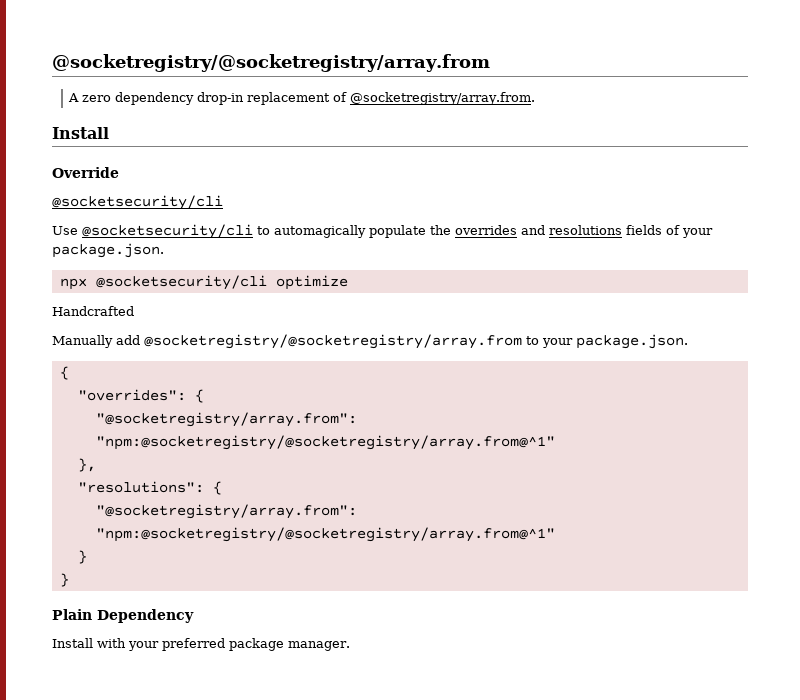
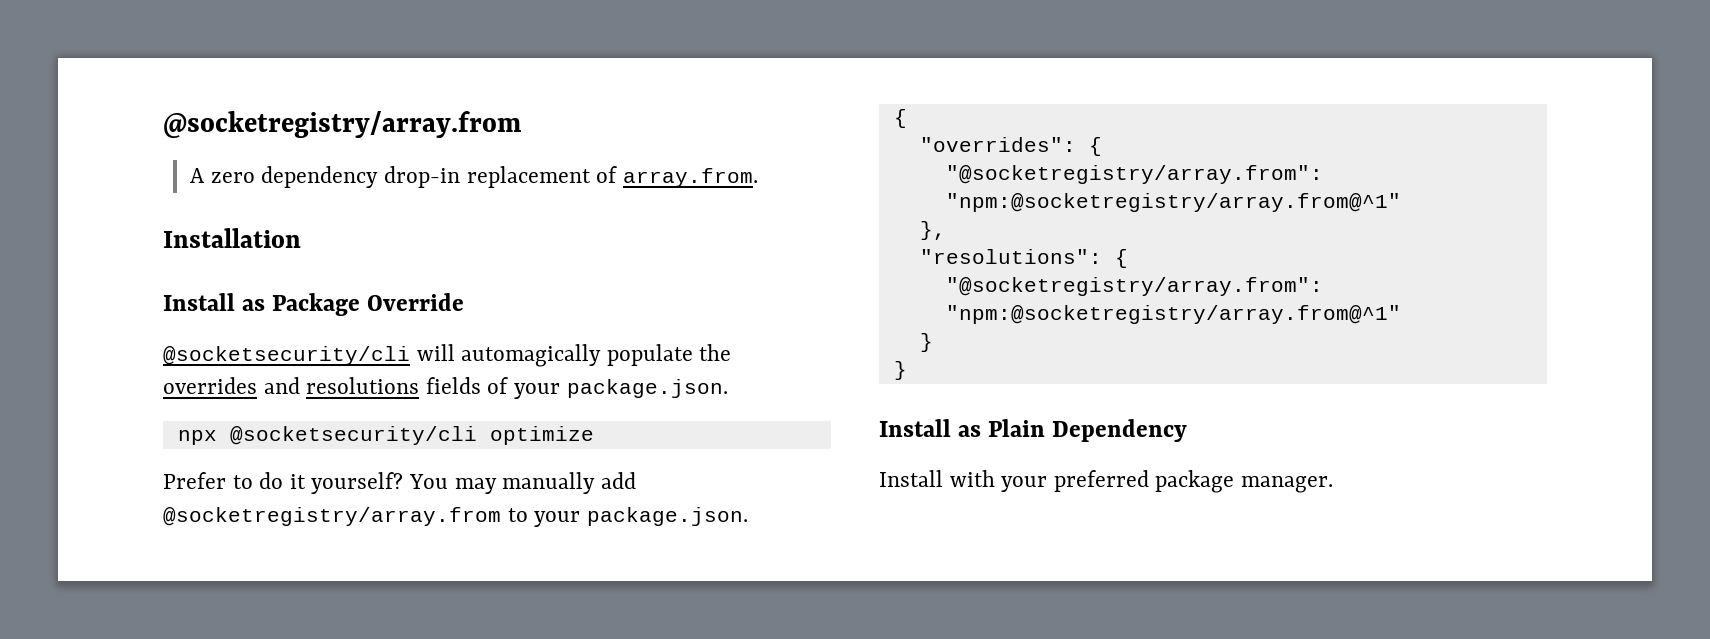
[52,54,490,72] @socketregistry/@socketregistry/array.from -> [163,111,521,138] @socketregistry/array.from
[350,92,536,105] [52,127,109,139] @socketregistry/array.from. // Install // -> [622,168,758,187] [163,228,301,248] [163,293,361,316] array.from. // Installation // Install as Package
[52,224,270,239] // Use @socketsecurity/cli to -> [416,344,455,361] will
[52,306,134,316] [52,334,522,349] Handcrafted // Manually add @socketregistry/@socketregistry/array.from -> [163,472,636,494] [163,507,501,526] Prefer to do it yourself? You may manually add @socketregistry/array.from
[95,435,555,450] "npm:@socketregistry/@socketregistry/array.from@^1" -> [945,193,1401,212] "npm:@socketregistry/array.from@^1"
[95,527,555,542] "npm:@socketregistry/@socketregistry/array.from@^1" -> [945,305,1401,324] "npm:@socketregistry/array.from@^1"
(69, 580) none -> [879,419,982,437] Install as

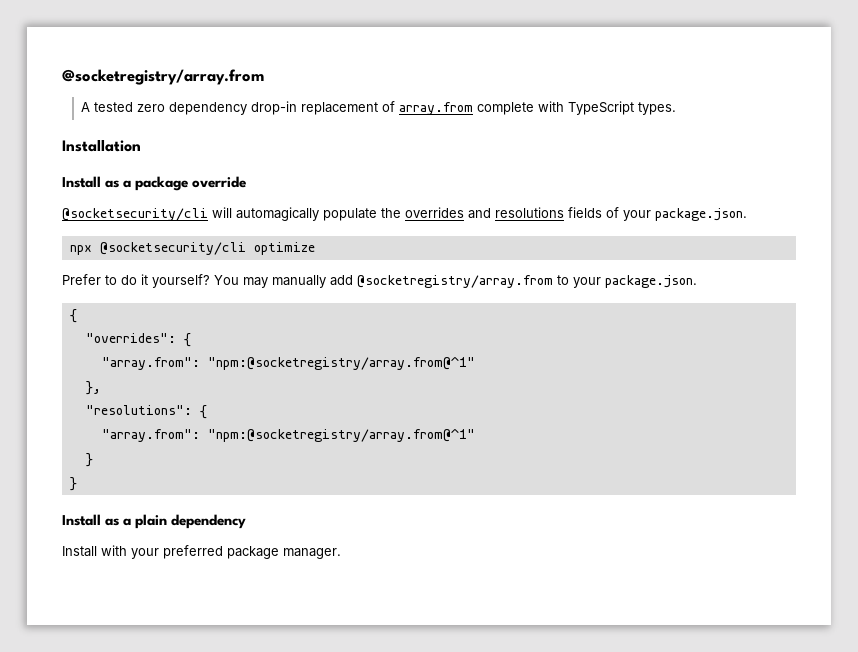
(206, 175) none -> [94,102,134,112] tested
[622,168,758,187] array.from. -> [399,101,677,115] array.from complete with TypeScript types.
[272,293,465,316] Package Override -> [123,176,247,191] a package override
[945,165,1323,184] "@socketregistry/array.from": -> [101,357,200,370] "array.from":
[945,277,1323,296] "@socketregistry/array.from": -> [101,429,200,442] "array.from":
[988,419,1188,442] Plain Dependency -> [123,514,247,529] a plain dependency

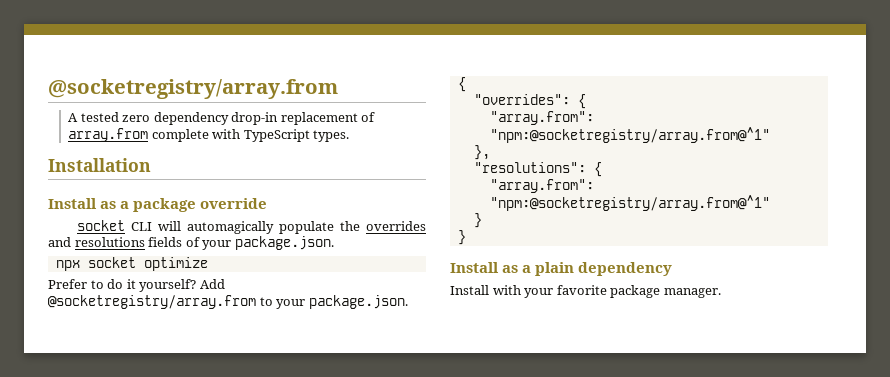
[62,208,208,221] @socketsecurity/cli -> [77,220,153,231] socket CLI
[99,242,246,255] @socketsecurity/cli -> [87,257,136,268] socket
[214,275,353,288] You may manually add -> [199,279,225,289] Add
[163,545,223,559] preferred -> [556,285,607,295] favorite

